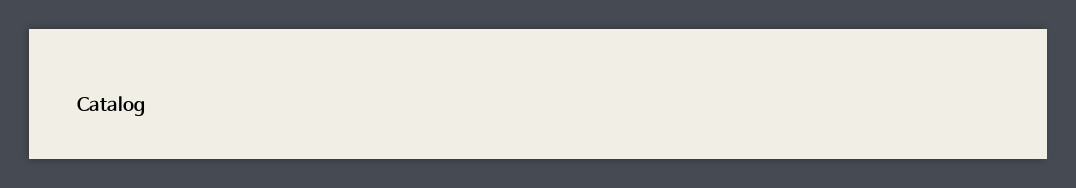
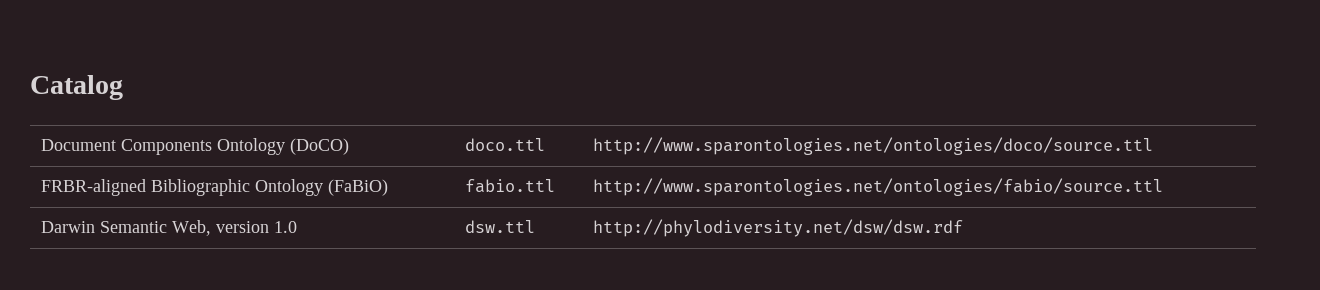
(145, 106) none -> [41,138,350,155] [465,138,546,151] [593,137,1154,155] [41,179,389,196] [465,179,556,193] [593,178,1164,196] [41,220,298,236] [465,220,536,233] [593,219,964,237] // Document Components Ontology (DoCO) | doco.ttl | http://www.sparontologies.net/ontologies/doco/source.ttl // FRBR-aligned Bibliographic Ontology (FaBiO) | fabio.ttl | http://www.sparontologies.net/ontologies/fabio/source.ttl // Darwin Semantic Web, version 1.0 | dsw.ttl | http://phylodiversity.net/dsw/dsw.rdf

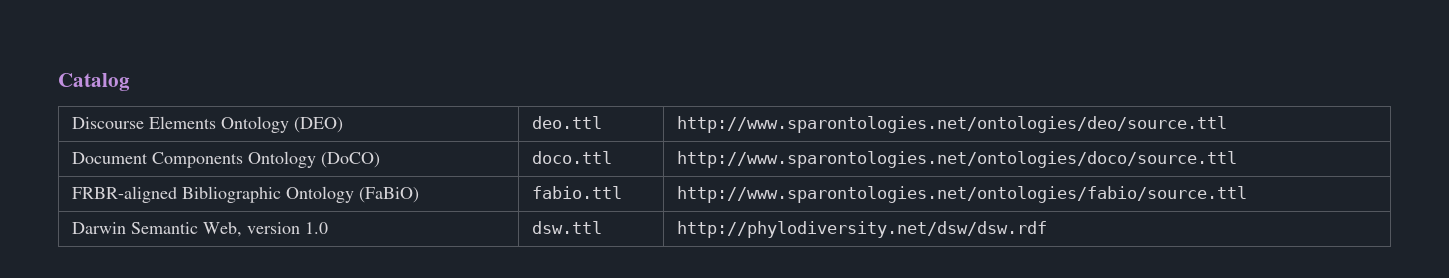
(123, 87) none -> [71,116,343,133] [531,116,602,129] [676,116,1227,133] // Discourse Elements Ontology (DEO) | deo.ttl | http://www.sparontologies.net/ontologies/deo/source.ttl

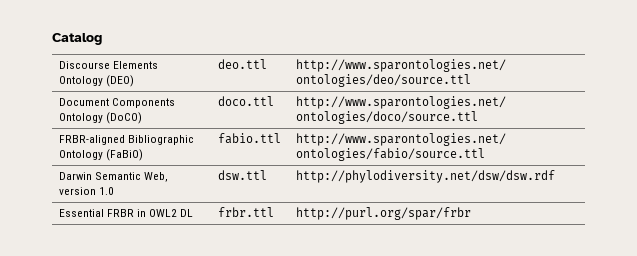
(1047, 229) none -> [59,209,194,217] [218,207,275,217] [296,207,472,220] // Essential FRBR in OWL2 DL | frbr.ttl | http://purl.org/spar/frbr

